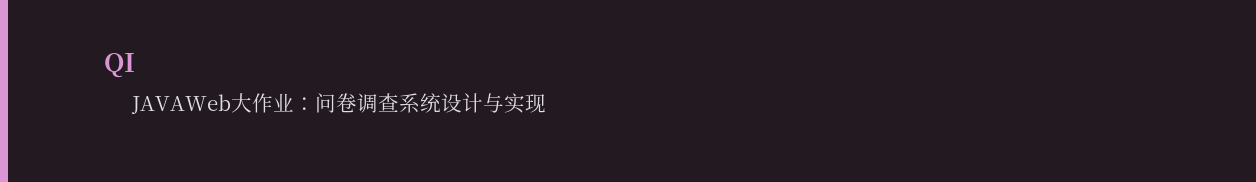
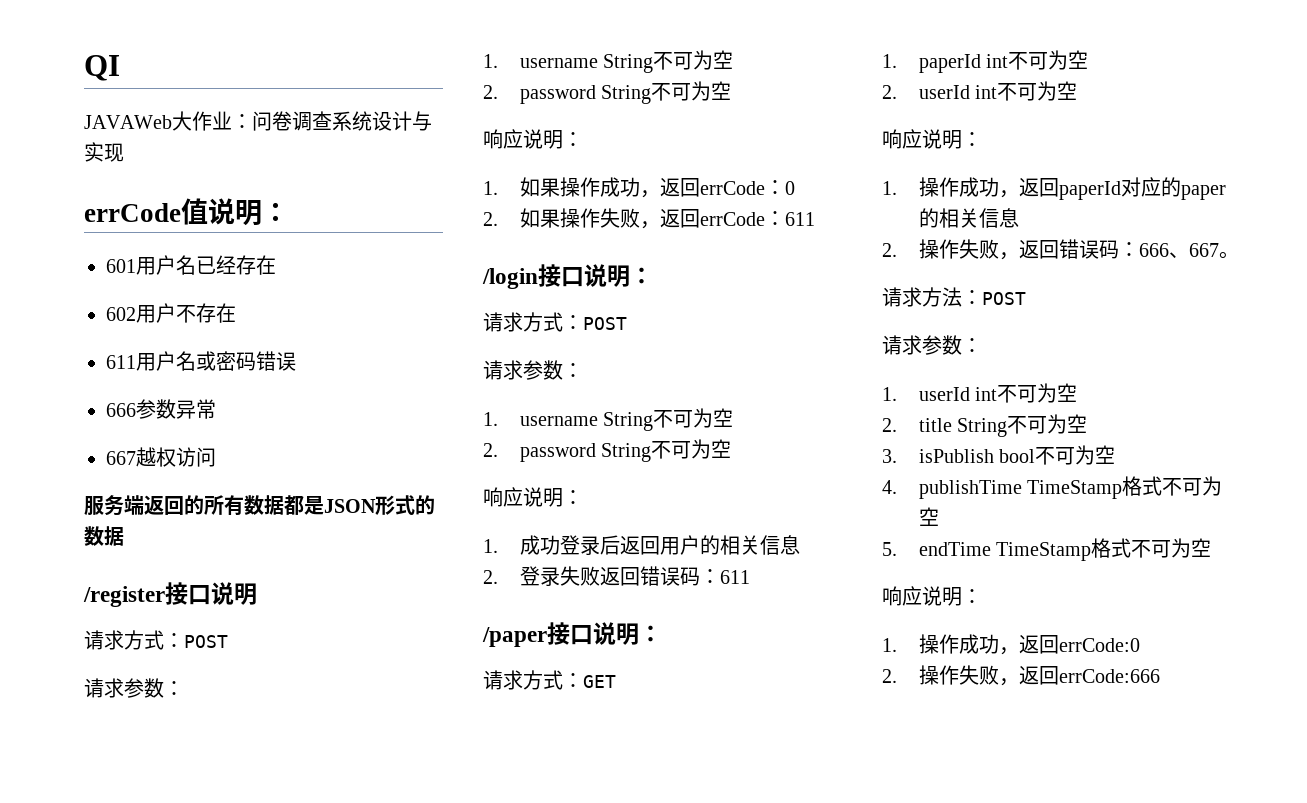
(547, 103) none -> [84,198,289,226] [106,255,276,275] [106,303,236,323] [106,351,296,371] [106,399,216,419] [106,447,216,467] [84,495,435,516] [84,526,124,546] [83,582,257,607] [84,630,228,650] [84,678,184,698] [483,50,734,73] [483,81,732,104] [483,129,583,149] [483,177,795,198] [483,208,815,229] [482,264,653,289] [483,312,627,332] [483,360,583,380] [483,408,734,431] [483,439,732,462] [483,487,583,507] [483,535,800,555] [483,566,750,586] [482,622,662,647] [483,670,616,690] [882,50,1089,73] [882,81,1078,101] [882,129,982,149] [882,177,1226,200] [918,208,1019,228] [882,239,1239,260] [882,287,1026,307] [882,335,982,355] [882,383,1078,403] [882,414,1088,437] [882,445,1116,465] [882,476,1223,499] [918,507,939,526] [882,538,1212,561] [882,586,982,606] [882,634,1140,655] [882,665,1160,686] // errCode值说明： // 601用户名已经存在 // 602用户不存在 // 611用户名或密码错误 // 666参数异常 // 667越权访问 // 服务端返回的所有数据都是JSON形式的数据 // /register接口说明 // 请求方式：POST // 请求参数： // 1. username String不可为空 // 2. password String不可为空 // 响应说明： // 1.如果操作成功，返回errCode：0 // 2.如果操作失败，返回errCode：611 // /login接口说明： // 请求方式：POST // 请求参数： // 1. username String不可为空 // 2. password String不可为空 // 响应说明： // 1.成功登录后返回用户的相关信息 // 2.登录失败返回错误码：611 // /paper接口说明： // 请求方式：GET // 1. paperId int不可为空 // 2. userId int不可为空 // 响应说明： // 1.操作成功，返回paperId对应的paper的相关信息 // 2.操作失败，返回错误码：666、667。 // 请求方法：POST // 请求参数： // 1. userId int不可为空 // 2. title String不可为空 // 3. isPublish bool不可为空 // 4. publishTime TimeStamp格式不可为空 // 5. endTime TimeStamp格式不可为空 // 响应说明： // 1.操作成功，返回errCode:0 // 2.操作失败，返回errCode:666

